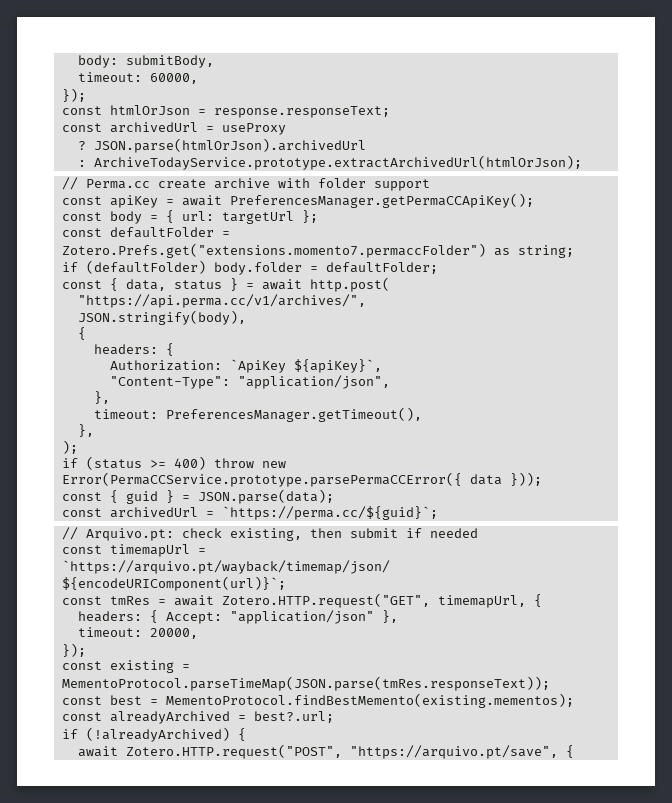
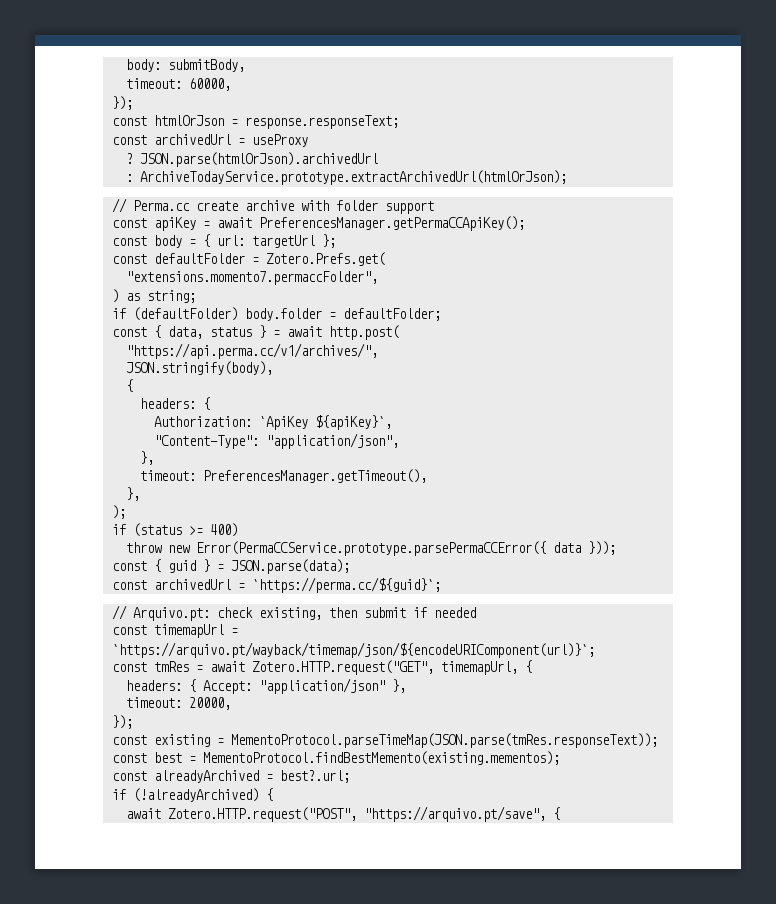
[62,243,487,258] Zotero.Prefs.get("extensions.momento7.permaccFolder") -> [265,252,385,266] [125,271,378,285] [111,289,119,303] Zotero.Prefs.get( // "extensions.momento7.permaccFolder", // )
(207, 463) none -> (238, 530) //

